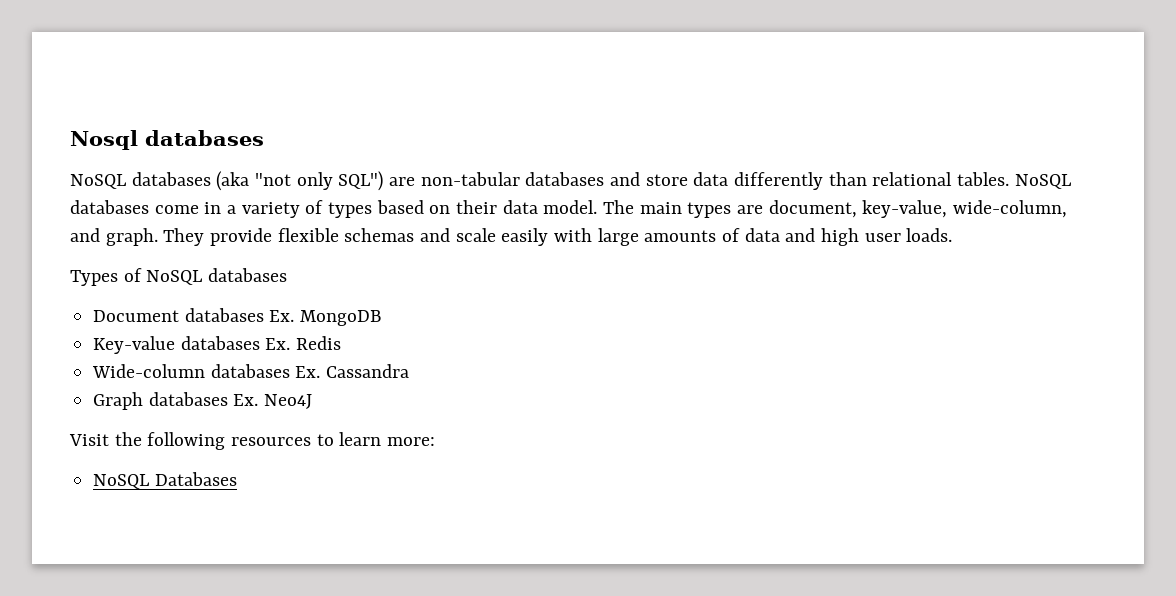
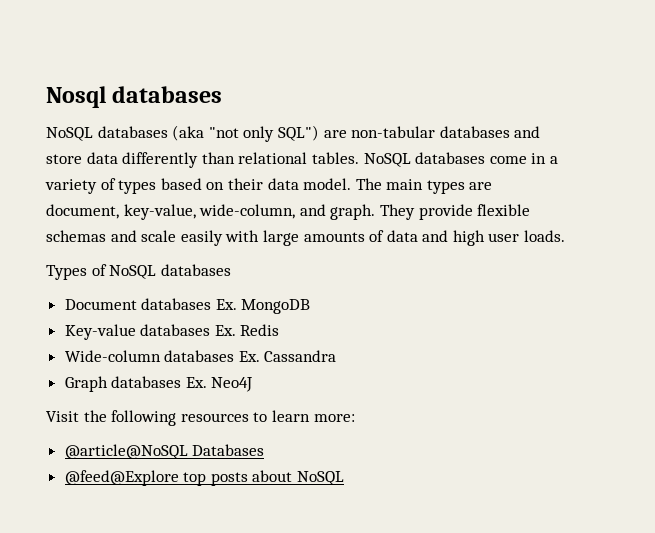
[93,472,237,489] NoSQL Databases -> [64,444,265,459] [64,470,345,486] @article@NoSQL Databases // @feed@Explore top posts about NoSQL

